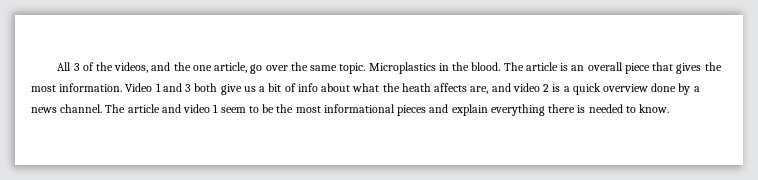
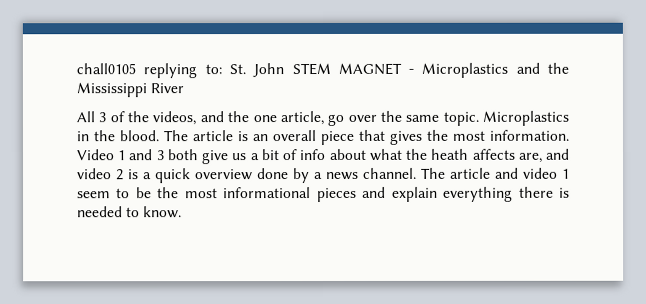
(57, 66) none -> [76,62,569,79] [76,82,185,98] chall0105 replying to: St. John STEM MAGNET - Microplastics and the Mississippi River //

